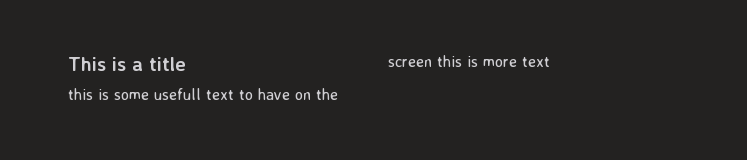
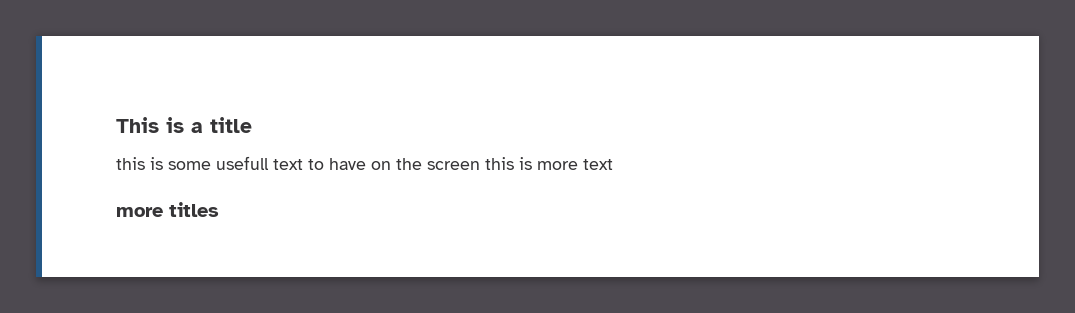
(550, 62) none -> [116,202,219,217] // more titles

